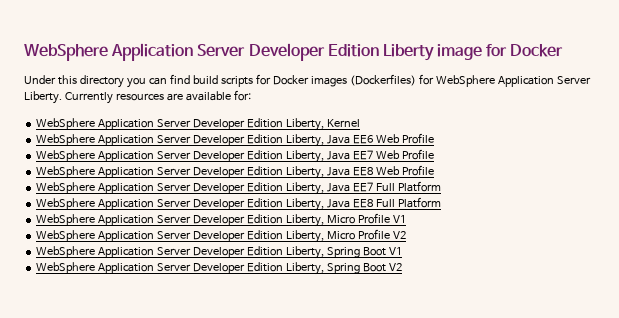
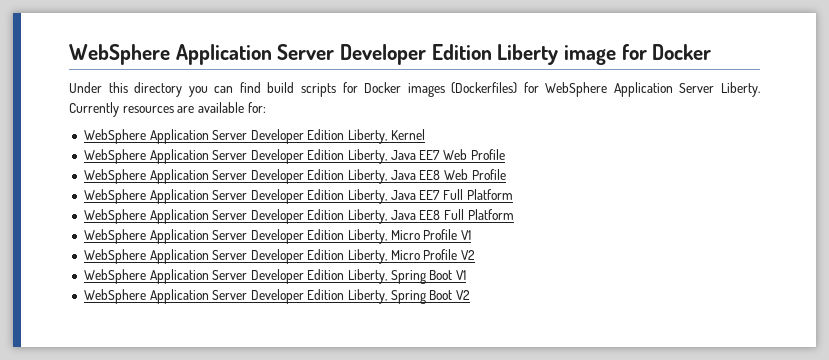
[36,133,434,147] // WebSphere Application Server Developer Edition Liberty, Java EE6 Web Profile -> (425, 134) none

